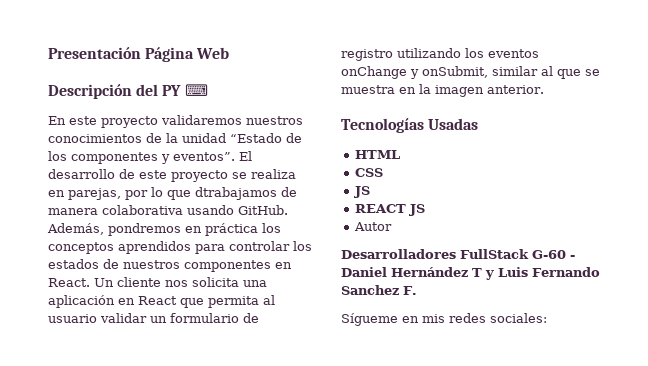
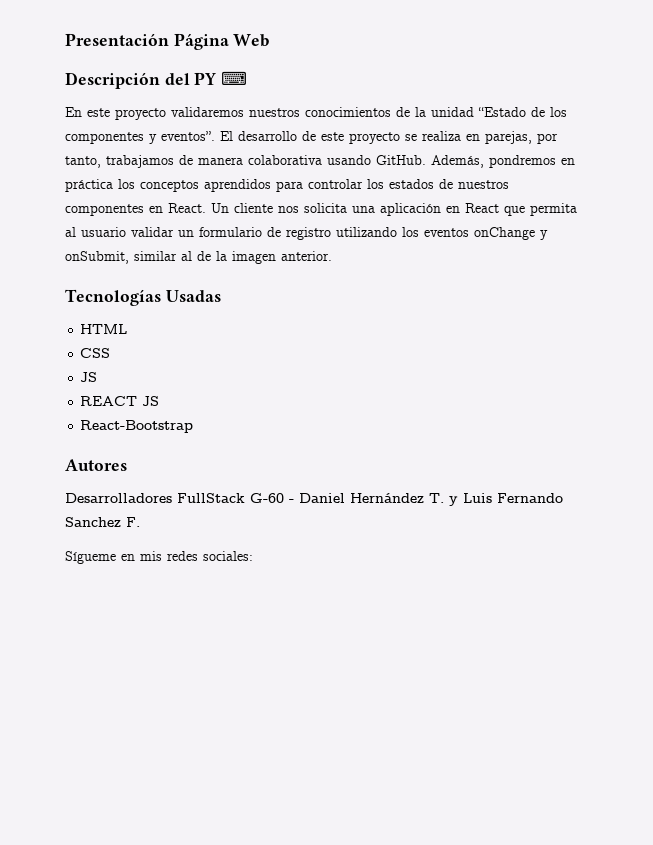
[151,187,277,200] lo que dtrabajamos -> [65,155,174,168] tanto, trabajamos
[557,69,600,79] [341,85,416,94] que se muestra en -> [197,251,211,261] de
[354,222,393,231] Autor -> [80,420,194,433] [65,459,127,471] React-Bootstrap // Autores
[472,268,482,277] T -> [429,493,444,503] T.

